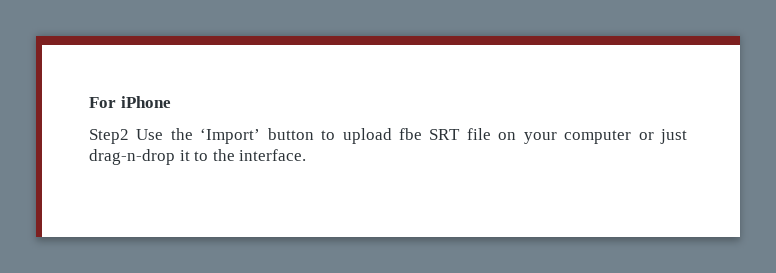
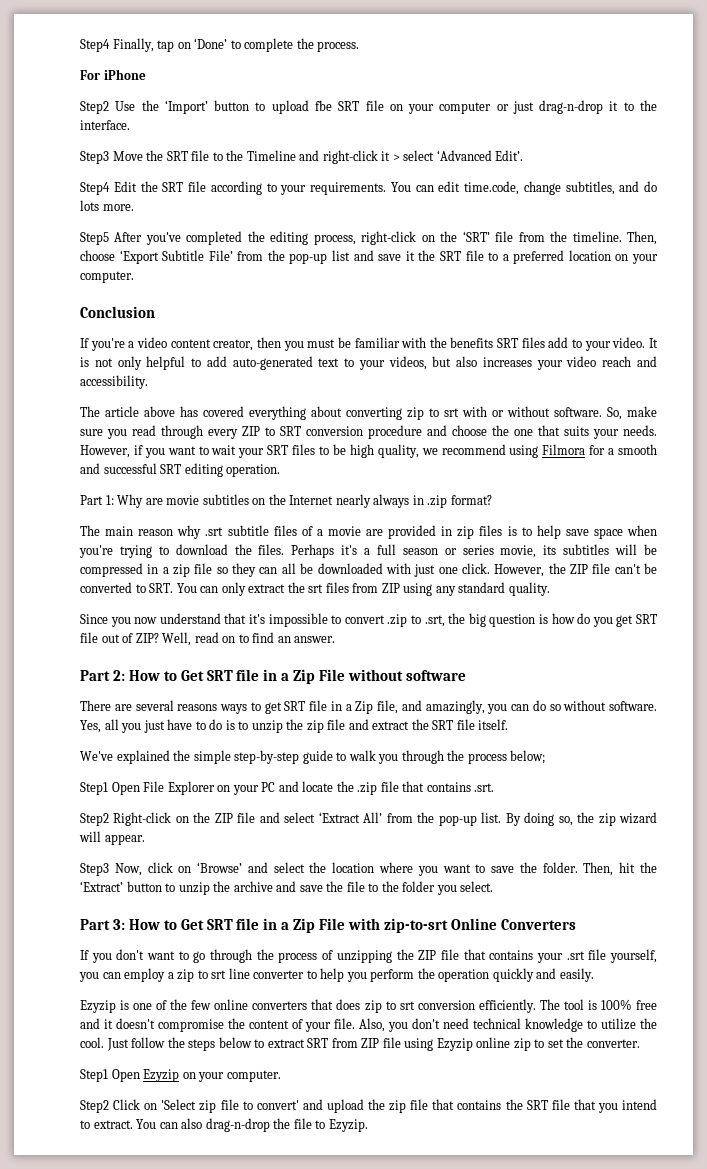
(89, 102) none -> [80,38,360,52] Step4 Finally, tap on ‘Done’ to complete the process. //
(307, 155) none -> [80,150,524,164] [80,181,657,195] [80,200,134,211] [80,231,658,245] [80,250,658,264] [80,271,134,283] [80,306,155,318] [80,337,658,351] [80,356,657,370] [80,375,148,389] [80,406,657,420] [80,425,657,439] [80,444,657,458] [80,463,281,477] [80,494,492,508] [80,525,658,539] [79,544,657,558] [80,563,658,577] [80,582,550,596] [80,613,658,627] [80,632,336,646] [80,669,466,684] [80,700,657,714] [80,719,509,733] [80,750,546,764] [80,781,495,795] [80,812,657,826] [79,831,145,845] [80,862,657,876] [80,881,494,895] [80,918,576,933] [80,949,657,963] [79,968,594,982] [80,999,657,1013] [80,1018,657,1032] [80,1037,640,1051] [80,1069,281,1082] [80,1099,658,1113] [80,1118,368,1132] // Step3 Move the SRT file to the Timeline and right-click it > select ‘Advanced Edit’. // Step4 Edit the SRT file according to your requirements. You can edit time.code, change subtitles, and do lots more. // Step5 After you've completed the editing process, right-click on the ‘SRT’ file from the timeline. Then, choose ‘Export Subtitle File’ from the pop-up list and save it the SRT file to a preferred location on your computer. // Conclusion // If you're a video content creator, then you must be familiar with the benefits SRT files add to your video. It is not only helpful to add auto-generated text to your videos, but also increases your video reach and accessibility. // The article above has covered everything about converting zip to srt with or without software. So, make sure you read through every ZIP to SRT conversion procedure and choose the one that suits your needs. However, if you want to wait your SRT files to be high quality, we recommend using Filmora for a smooth and successful SRT editing operation. // Part 1: Why are movie subtitles on the Internet nearly always in .zip format? // The main reason why .srt subtitle files of a movie are provided in zip files is to help save space when you're trying to download the files. Perhaps it's a full season or series movie, its subtitles will be compressed in a zip file so they can all be downloaded with just one click. However, the ZIP file can't be converted to SRT. You can only extract the srt files from ZIP using any standard quality. // Since you now understand that it's impossible to convert .zip to .srt, the big question is how do you get SRT file out of ZIP? Well, read on to find an answer. // Part 2: How to Get SRT file in a Zip File without software // There are several reasons ways to get SRT file in a Zip file, and amazingly, you can do so without software. Yes, all you just have to do is to unzip the zip file and extract the SRT file itself. // We've explained the simple step-by-step guide to walk you through the process below; // Step1 Open File Explorer on your PC and locate the .zip file that contains .srt. // Step2 Right-click on the ZIP file and select ‘Extract All’ from the pop-up list. By doing so, the zip wizard will appear. // Step3 Now, click on ‘Browse’ and select the location where you want to save the folder. Then, hit the ‘Extract’ button to unzip the archive and save the file to the folder you select. // Part 3: How to Get SRT file in a Zip File with zip-to-srt Online Converters // If you don't want to go through the process of unzipping the ZIP file that contains your .srt file yourself, you can employ a zip to srt line converter to help you perform the operation quickly and easily. // Ezyzip is one of the few online converters that does zip to srt conversion efficiently. The tool is 100% free and it doesn't compromise the content of your file. Also, you don't need technical knowledge to utilize the cool. Just follow the steps below to extract SRT from ZIP file using Ezyzip online zip to set the converter. // Step1 Open Ezyzip on your computer. // Step2 Click on 'Select zip file to convert' and upload the zip file that contains the SRT file that you intend to extract. You can also drag-n-drop the file to Ezyzip.

